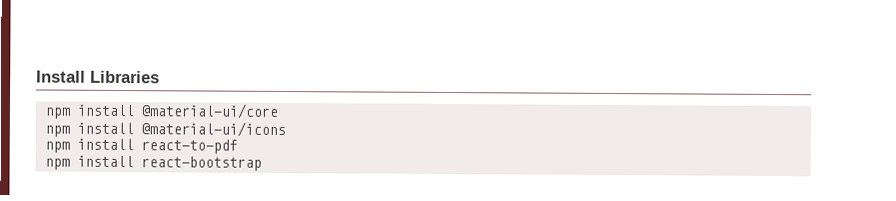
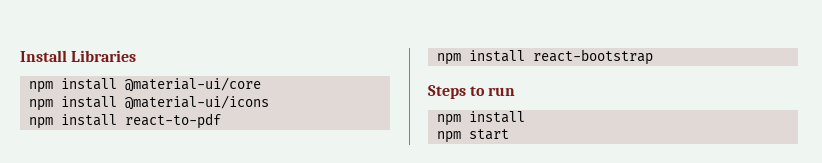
(262, 163) none -> [428,85,516,99] [436,111,525,126] [436,129,509,143] // Steps to run // npm install // npm start

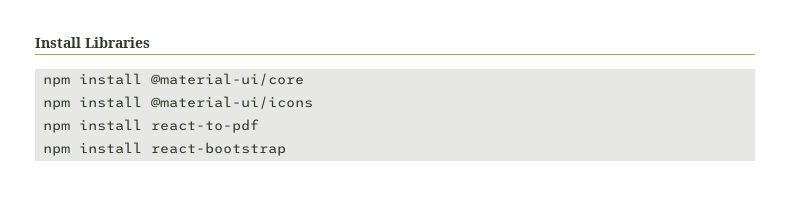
[428,85,516,99] [436,111,525,126] [436,129,509,143] // Steps to run // npm install // npm start -> (286, 149) none

